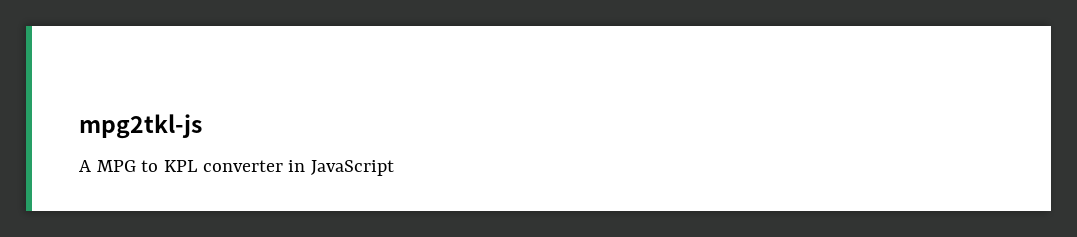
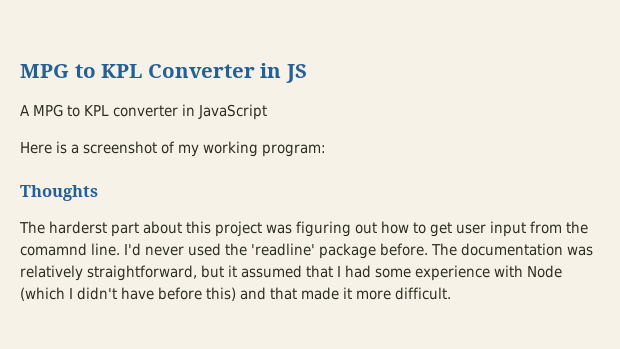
[79,114,202,139] mpg2tkl-js -> [20,63,307,83] MPG to KPL Converter in JS
(395, 168) none -> [20,141,326,157] [20,185,98,201] [19,221,588,237] [20,243,593,259] [20,265,562,281] [20,287,451,301] // Here is a screenshot of my working program: // Thoughts // The harderst part about this project was figuring out how to get user input from the comamnd line. I'd never used the 'readline' package before. The documentation was relatively straightforward, but it assumed that I had some experience with Node (which I didn't have before this) and that made it more difficult.

